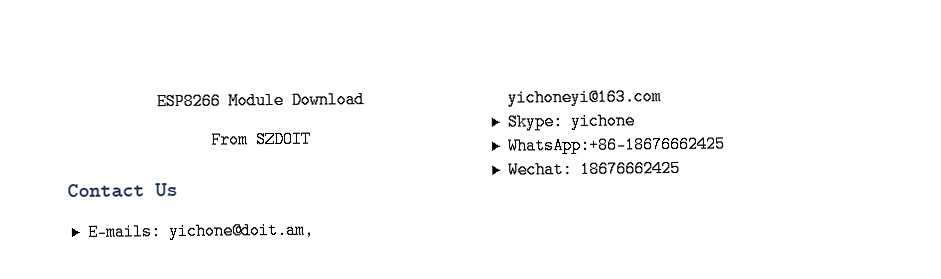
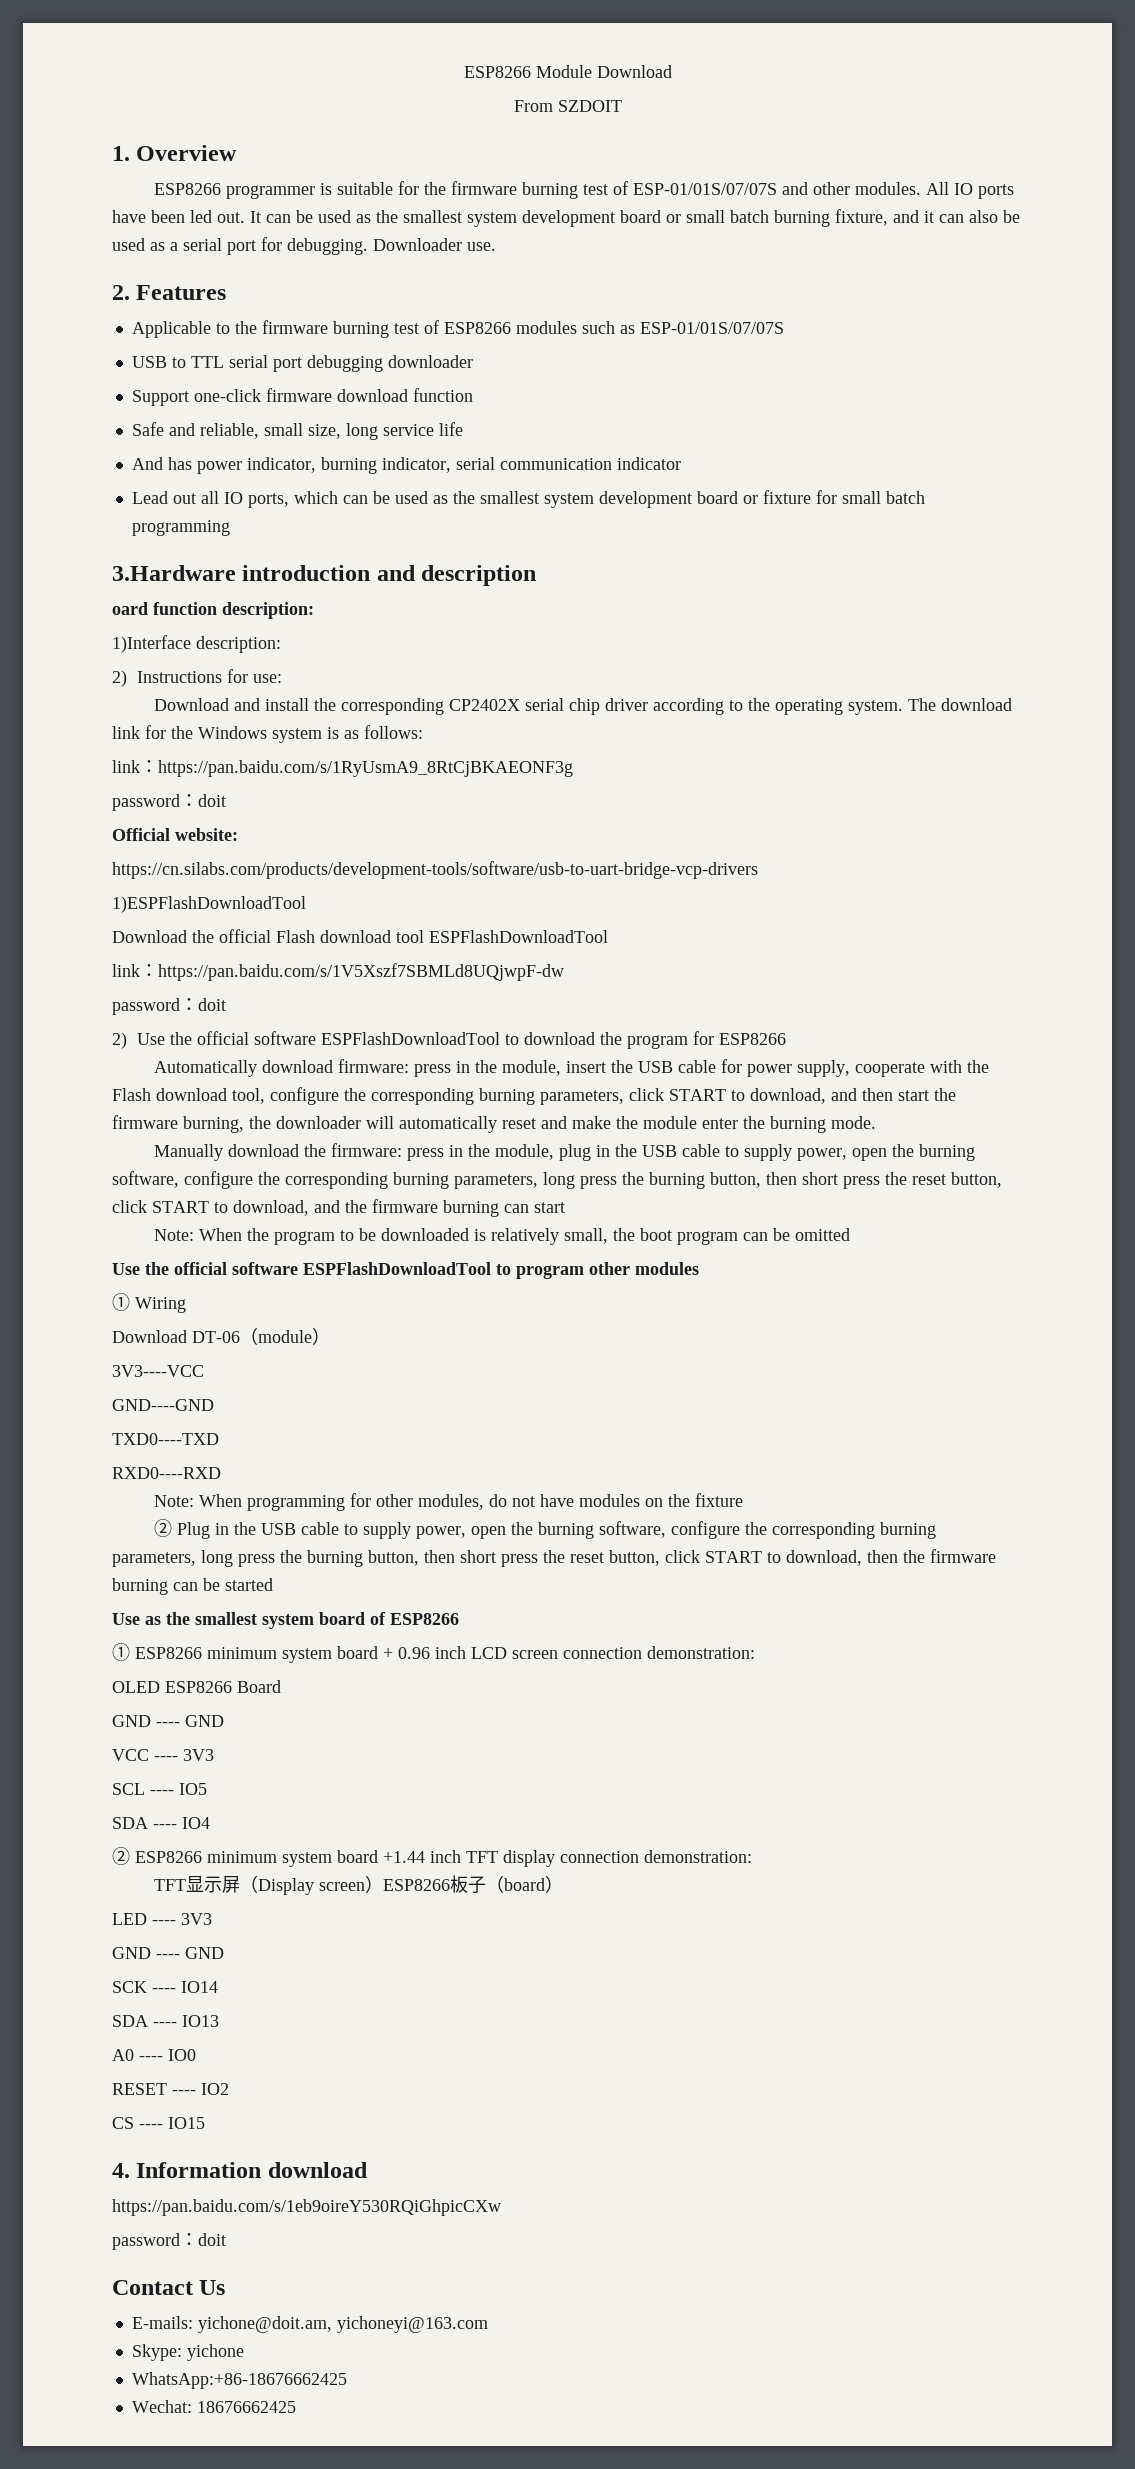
(312, 139) none -> [112,145,238,161] [154,181,1015,199] [112,209,1020,227] [112,237,496,255] [112,285,227,300] [131,320,784,338] [131,355,473,372] [131,388,473,406] [131,422,463,440] [131,457,681,474] [131,490,925,508] [131,520,230,536] [112,565,537,586] [112,602,314,619] [112,635,281,653] [112,669,282,687] [154,698,1013,715] [112,725,423,743] [112,760,573,777] [112,794,226,811] [112,828,238,841] [112,861,758,879] [112,896,306,913] [112,929,608,943] [112,963,564,981] [112,998,226,1015] [112,1031,786,1049] [154,1059,990,1077] [112,1087,956,1105] [112,1115,876,1133] [154,1143,976,1161] [112,1171,1002,1189] [112,1199,565,1217] [154,1228,851,1245] [112,1262,699,1279] [112,1293,186,1313] [112,1327,330,1345] [112,1365,204,1377] [112,1399,214,1411] [112,1433,219,1445] [112,1467,221,1479] [154,1493,744,1511] [154,1519,937,1539] [112,1549,996,1567] [112,1578,273,1595] [112,1612,459,1629] [112,1643,755,1663] [112,1680,281,1693] [112,1715,224,1727] [112,1749,214,1761] [112,1783,207,1795] [112,1817,210,1829] [112,1847,752,1867] [154,1875,564,1895] [112,1913,212,1925] [112,1947,224,1959] [112,1981,218,1993] [112,2015,219,2027] [112,2049,196,2061] [112,2083,229,2095] [112,2117,205,2129] [112,2162,368,2178] [112,2199,501,2216] [112,2233,226,2250] // 1. Overview // ESP8266 programmer is suitable for the firmware burning test of ESP-01/01S/07/07S and other modules. All IO ports have been led out. It can be used as the smallest system development board or small batch burning fixture, and it can also be used as a serial port for debugging. Downloader use. // 2. Features // Applicable to the firmware burning test of ESP8266 modules such as ESP-01/01S/07/07S // USB to TTL serial port debugging downloader // Support one-click firmware download function // Safe and reliable, small size, long service life // And has power indicator, burning indicator, serial communication indicator // Lead out all IO ports, which can be used as the smallest system development board or fixture for small batch programming // 3.Hardware introduction and description // oard function description: // 1)Interface description: // 2) Instructions for use: // Download and install the corresponding CP2402X serial chip driver according to the operating system. The download link for the Windows system is as follows: // link：https://pan.baidu.com/s/1RyUsmA9_8RtCjBKAEONF3g // password：doit // Official website: // https://cn.silabs.com/products/development-tools/software/usb-to-uart-bridge-vcp-drivers // 1)ESPFlashDownloadTool // Download the official Flash download tool ESPFlashDownloadTool // link：https://pan.baidu.com/s/1V5Xszf7SBMLd8UQjwpF-dw // password：doit // 2) Use the official software ESPFlashDownloadTool to download the program for ESP8266 // Automatically download firmware: press in the module, insert the USB cable for power supply, cooperate with the Flash download tool, configure the corresponding burning parameters, click START to download, and then start the firmware burning, the downloader will automatically reset and make the module enter the burning mode. // Manually download the firmware: press in the module, plug in the USB cable to supply power, open the burning software, configure the corresponding burning parameters, long press the burning button, then short press the reset button, click START to download, and the firmware burning can start // Note: When the program to be downloaded is relatively small, the boot program can be omitted // Use the official software ESPFlashDownloadTool to program other modules // ① Wiring // Download DT-06（module） // 3V3----VCC // GND----GND // TXD0----TXD // RXD0----RXD // Note: When programming for other modules, do not have modules on the fixture // ② Plug in the USB cable to supply power, open the burning software, configure the corresponding burning parameters, long press the burning button, then short press the reset button, click START to download, then the firmware burning can be started // Use as the smallest system board of ESP8266 // ① ESP8266 minimum system board + 0.96 inch LCD screen connection demonstration: // OLED ESP8266 Board // GND ---- GND // VCC ---- 3V3 // SCL ---- IO5 // SDA ---- IO4 // ② ESP8266 minimum system board +1.44 inch TFT display connection demonstration: // TFT显示屏（Display screen）ESP8266板子（board） // LED ---- 3V3 // GND ---- GND // SCK ---- IO14 // SDA ---- IO13 // A0 ---- IO0 // RESET ---- IO2 // CS ---- IO15 // 4. Information download // https://pan.baidu.com/s/1eb9oireY530RQiGhpicCXw // password：doit

